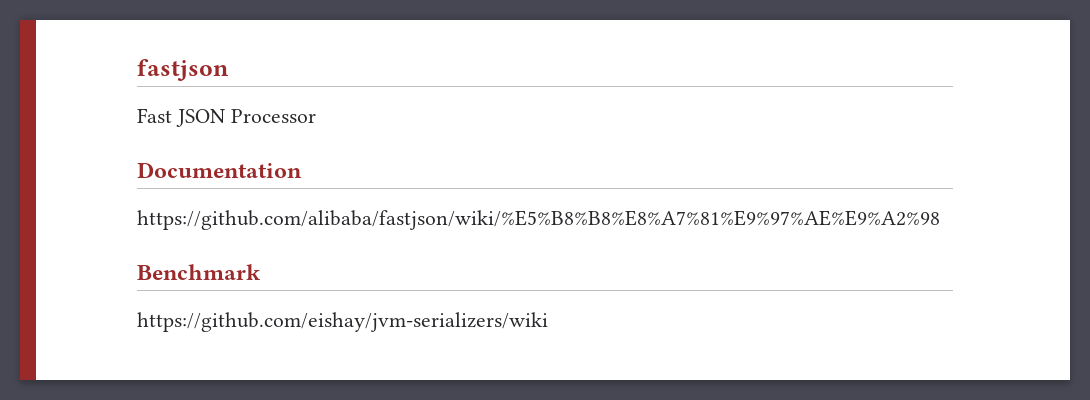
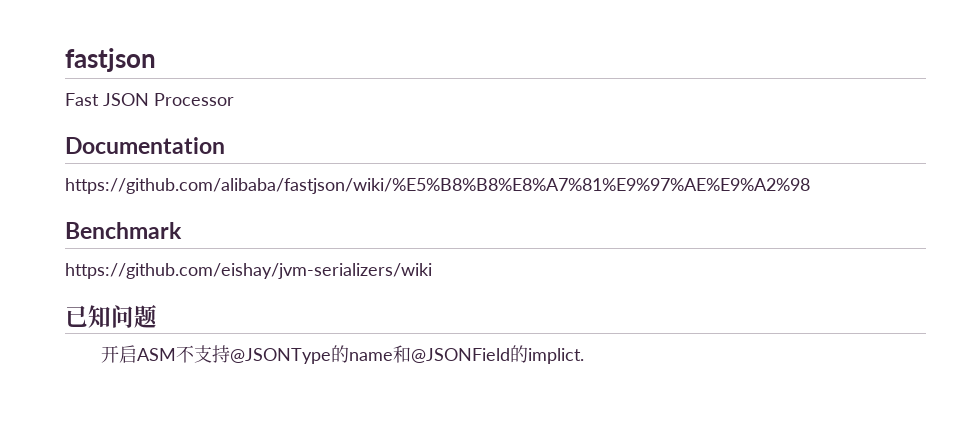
(548, 322) none -> [65,304,157,328] [100,345,584,364] // 已知问题 // 开启ASM不支持@JSONType的name和@JSONField的implict.

